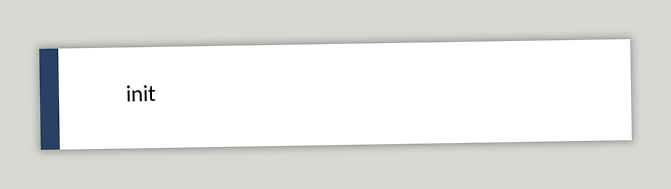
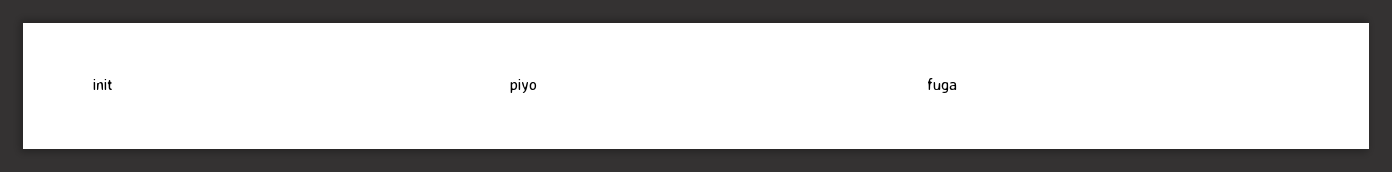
(157, 93) none -> [510,79,537,93] [927,78,957,93] // piyo // fuga

